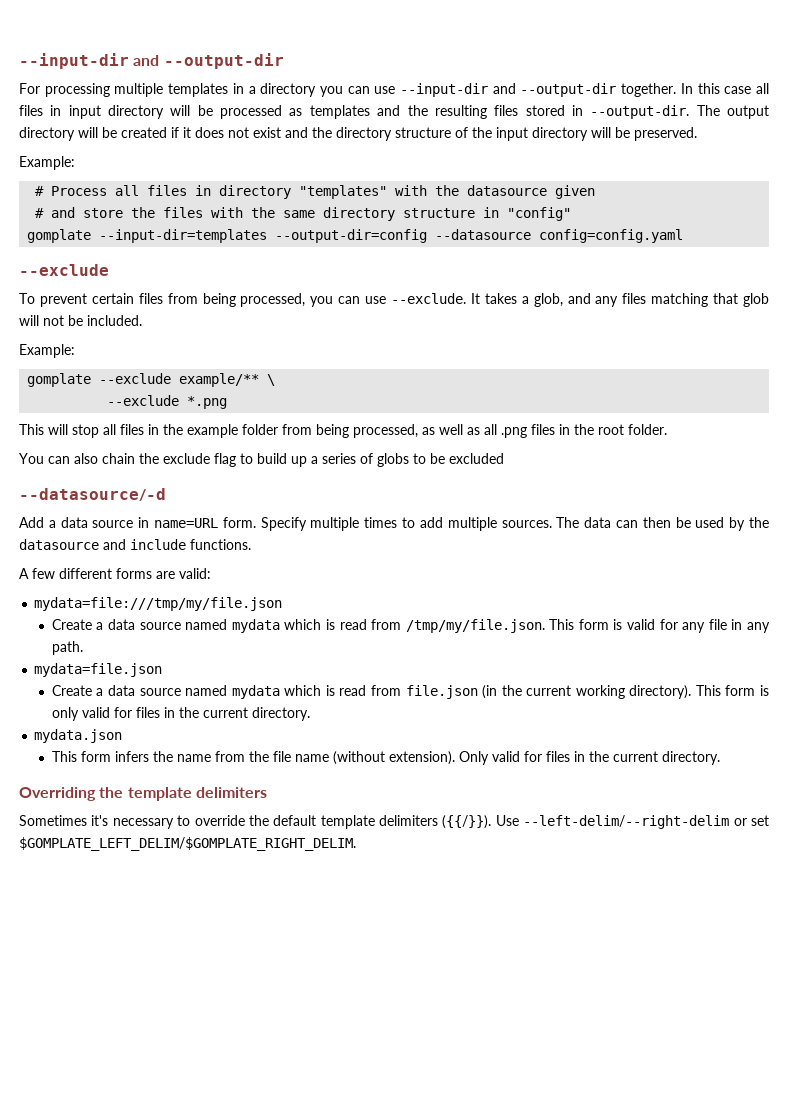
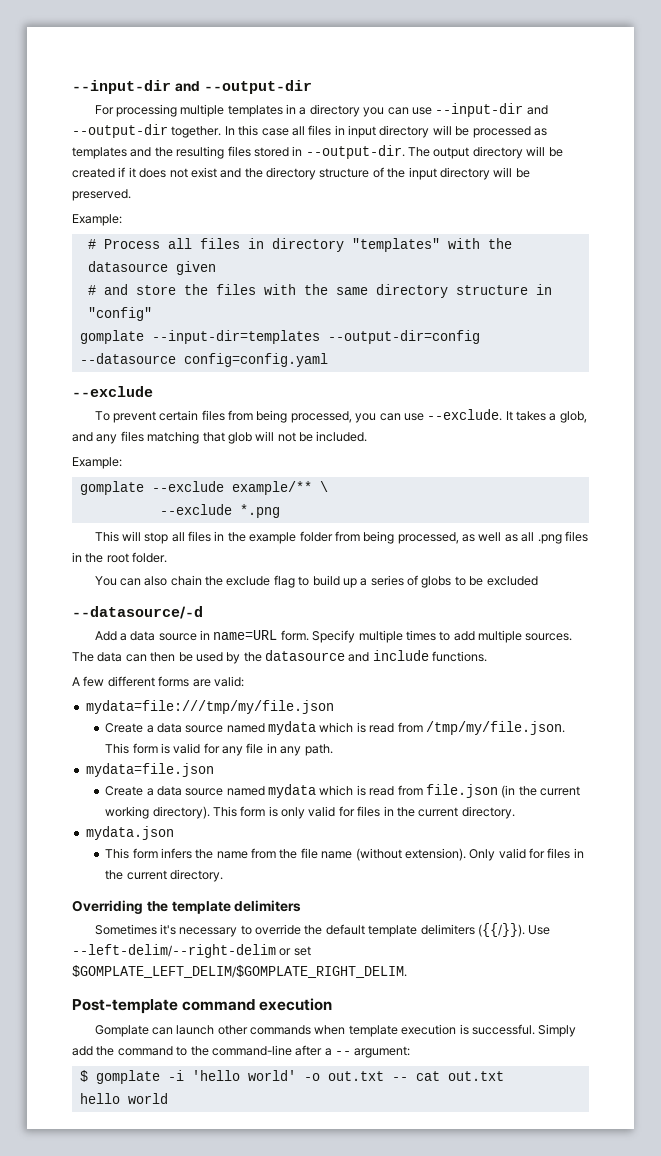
(356, 844) none -> [72,998,333,1014] [94,1024,577,1037] [72,1045,411,1058] [79,1070,504,1084] [79,1093,168,1104] // Post-template command execution // Gomplate can launch other commands when template execution is successful. Simply add the command to the command-line after a -- argument: // $ gomplate -i 'hello world' -o out.txt -- cat out.txt // hello world

